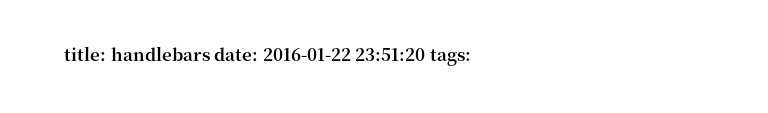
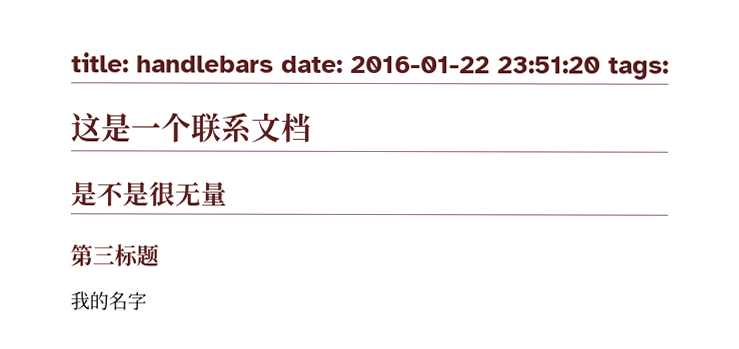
(471, 57) none -> [71,112,312,144] [70,181,227,207] [70,243,159,267] [70,291,147,311] // 这是一个联系文档 // 是不是很无量 // 第三标题 // 我的名字

